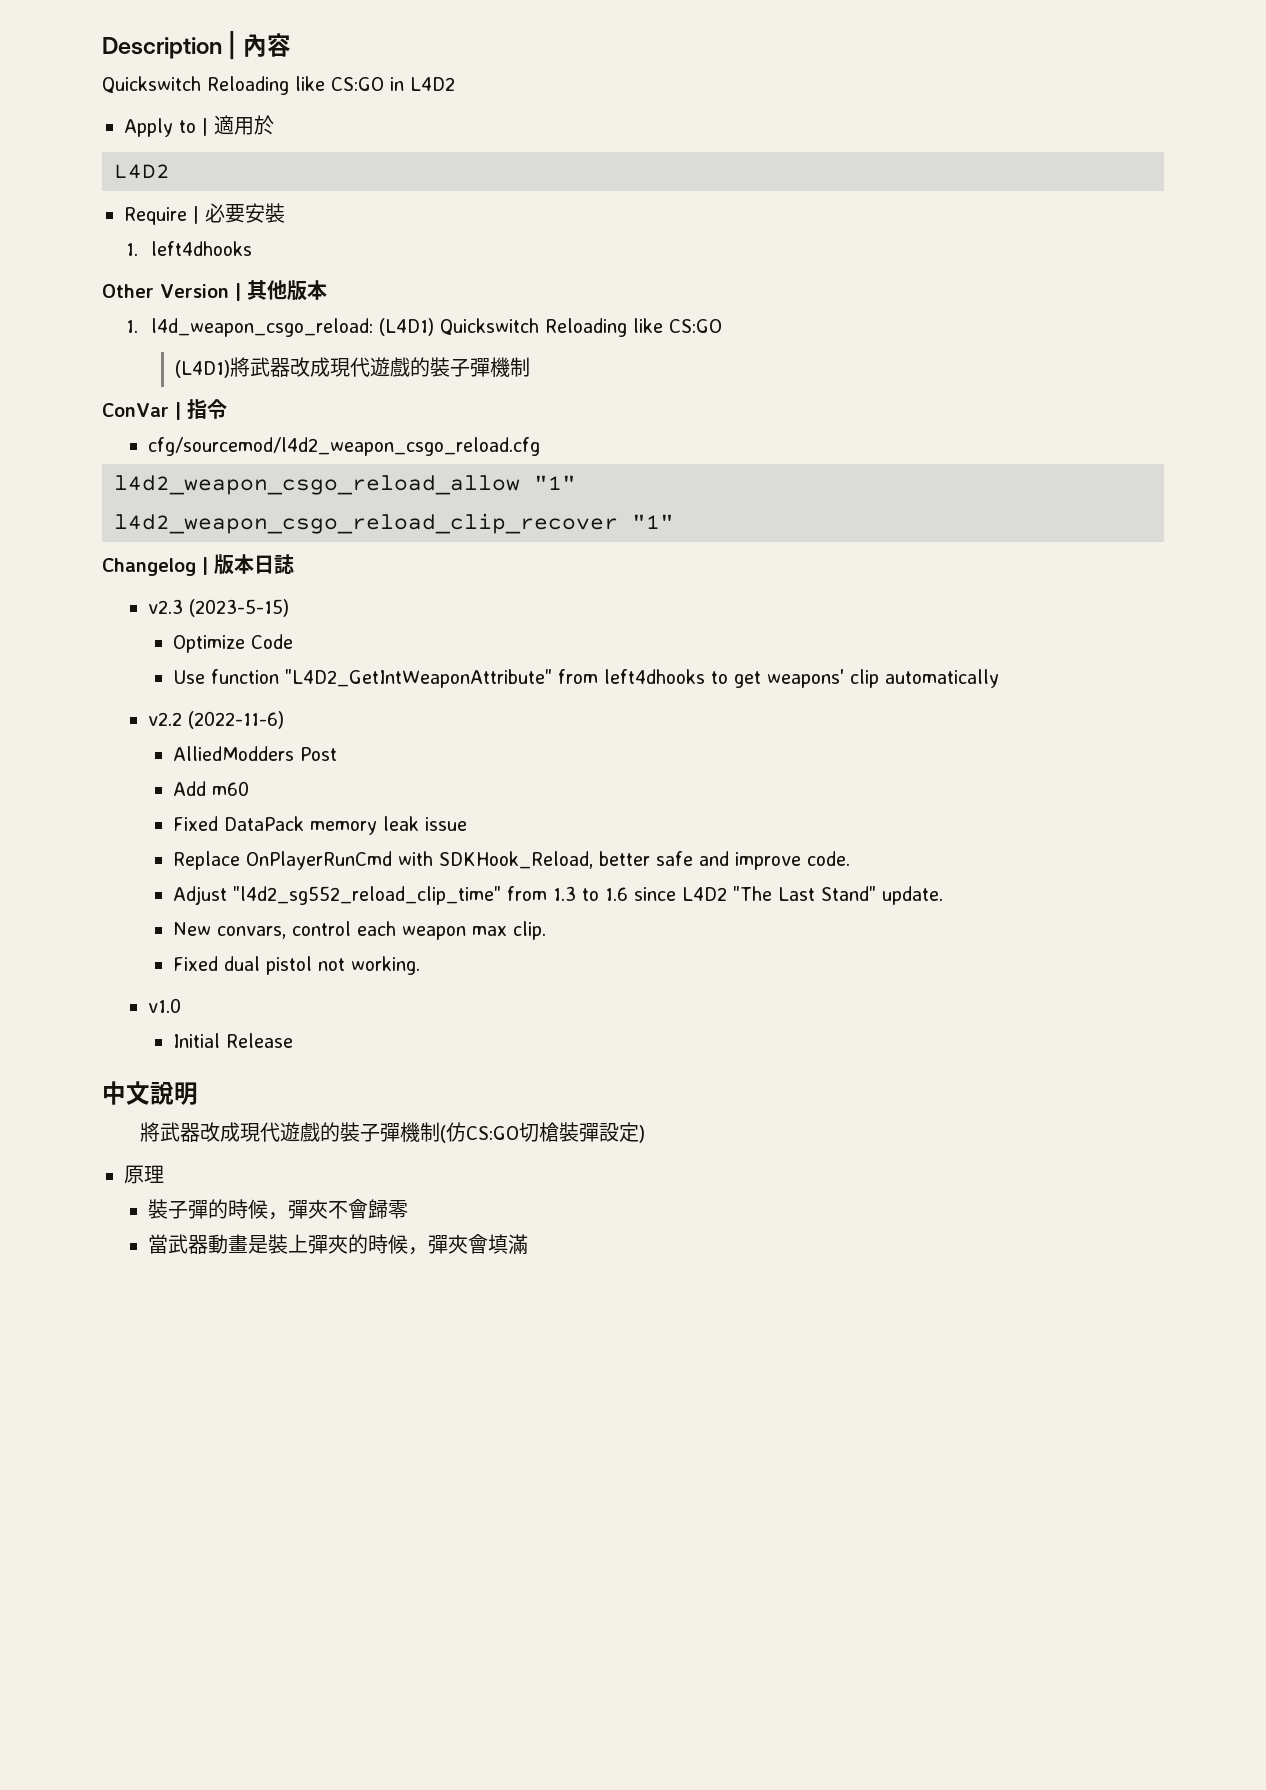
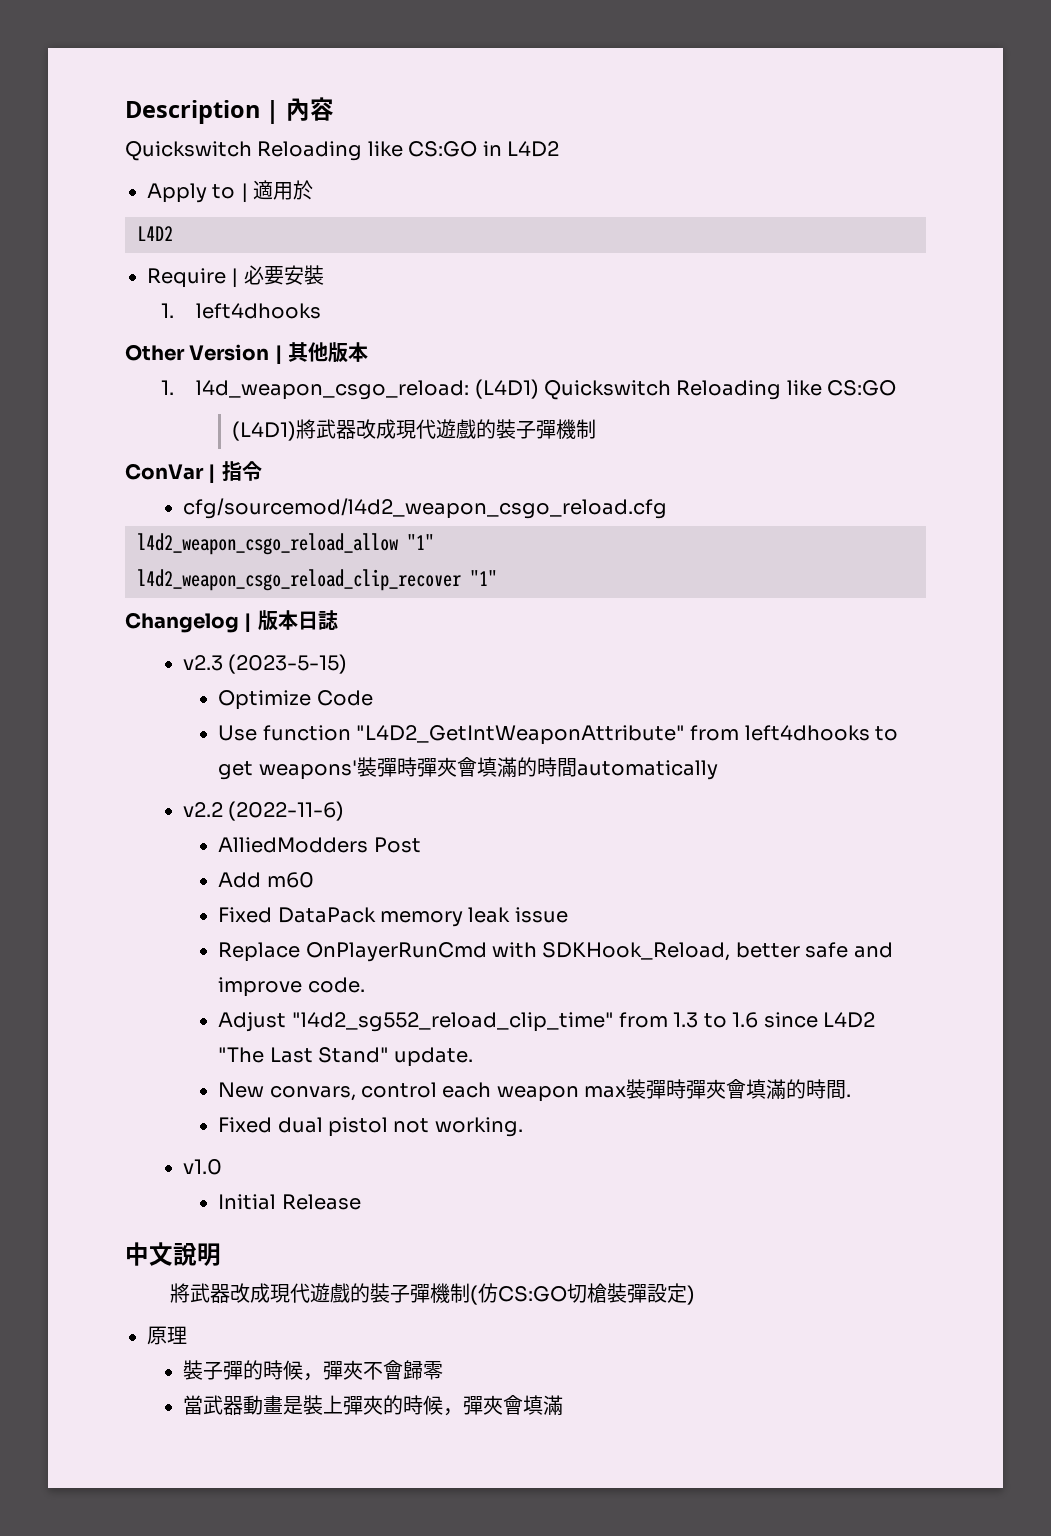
[849,669,879,688] clip -> [356,757,577,777] 裝彈時彈夾會填滿的時間
[512,921,546,940] clip. -> [626,1079,852,1099] 裝彈時彈夾會填滿的時間.

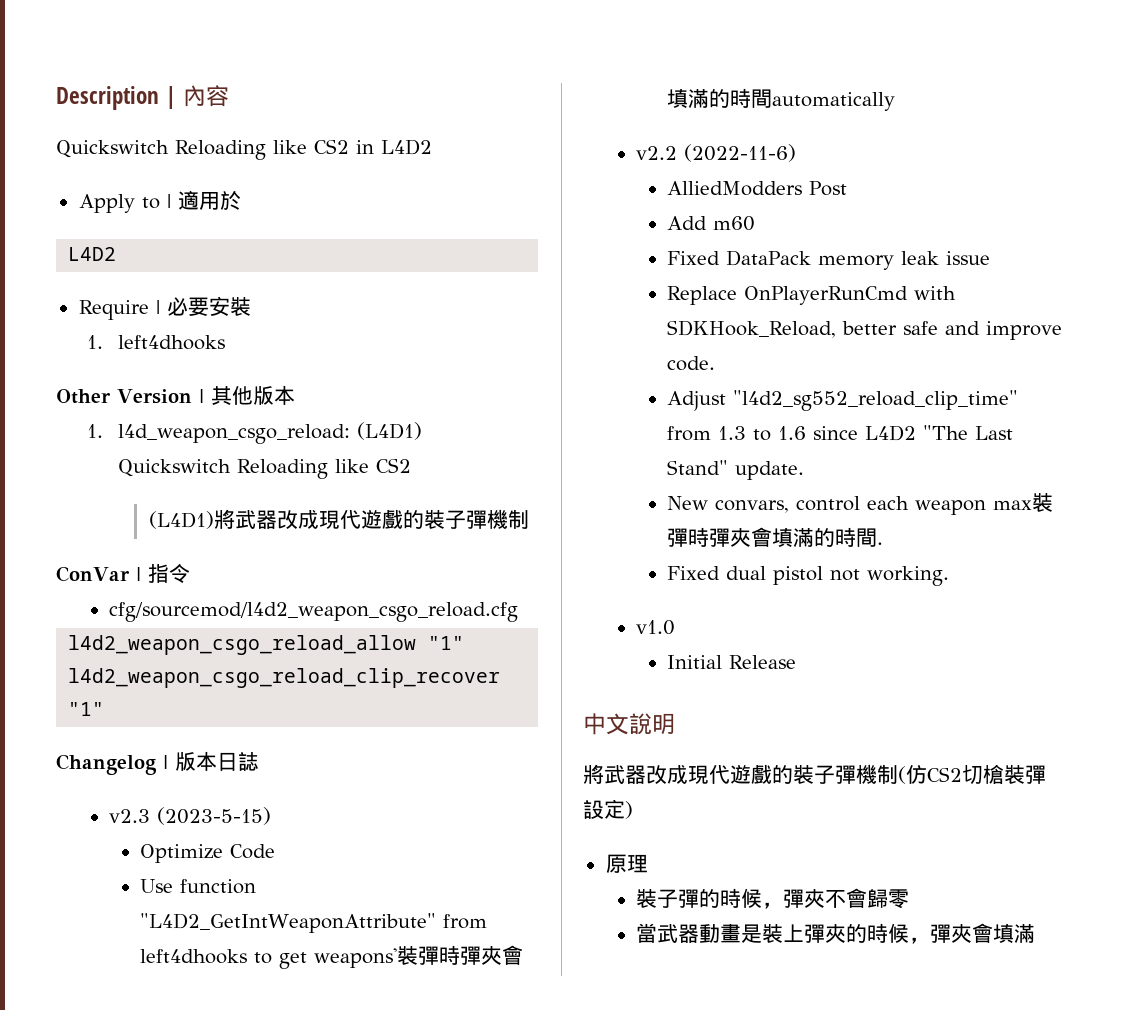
[408,141,478,157] CS:GO -> [314,139,349,154] CS2
[827,380,897,396] CS:GO -> [375,458,411,473] CS2
[497,1286,567,1302] CS:GO -> [927,767,962,782] CS2

